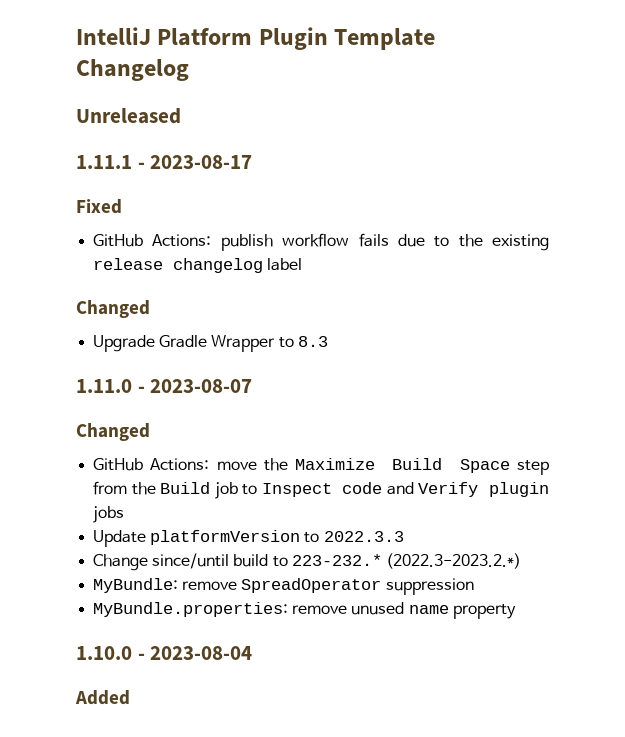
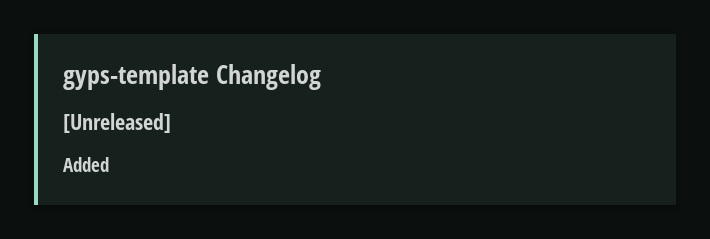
[76,27,436,50] [76,59,189,81] [76,108,181,124] [76,155,253,169] [76,199,122,214] [93,233,549,251] [93,258,303,273] [76,300,150,318] [93,335,328,352] [76,379,253,393] [76,423,150,441] [93,458,549,475] [93,481,549,499] [93,506,125,523] [93,530,404,547] [93,553,521,571] [93,578,474,595] [93,602,516,619] [76,646,253,660] IntelliJ Platform Plugin Template Changelog // Unreleased // 1.11.1 - 2023-08-17 // Fixed // GitHub Actions: publish workflow fails due to the existing release changelog label // Changed // Upgrade Gradle Wrapper to 8.3 // 1.11.0 - 2023-08-07 // Changed // GitHub Actions: move the Maximize Build Space step from the Build job to Inspect code and Verify plugin jobs // Update platformVersion to 2022.3.3 // Change since/until build to 223-232.* (2022.3-2023.2.*) // MyBundle: remove SpreadOperator suppression // MyBundle.properties: remove unused name property // 1.10.0 - 2023-08-04 -> [63,64,321,90] [63,113,171,133] gyps-template Changelog // [Unreleased]

